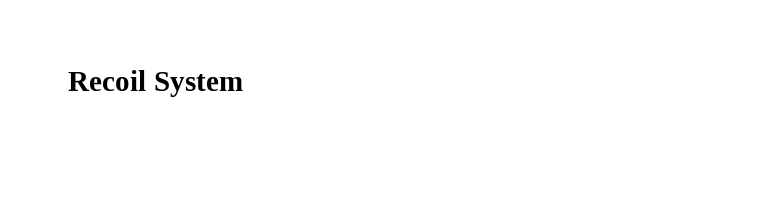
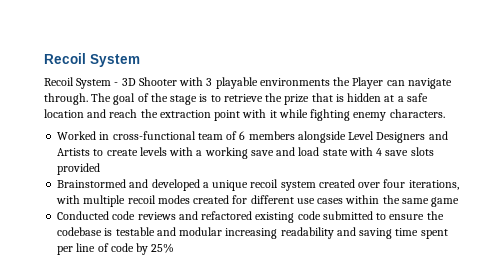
[68,70,243,97] Recoil System -> [44,53,140,67] [44,77,452,89] [44,93,428,105] [44,109,445,121] [57,131,448,143] [57,147,434,159] [57,163,101,175] [57,179,459,191] [56,195,460,207] [57,211,444,223] [57,227,448,239] [57,243,175,255] Recoil System // Recoil System - 3D Shooter with 3 playable environments the Player can navigate through. The goal of the stage is to retrieve the prize that is hidden at a safe location and reach the extraction point with it while fighting enemy characters. // Worked in cross-functional team of 6 members alongside Level Designers and Artists to create levels with a working save and load state with 4 save slots provided // Brainstormed and developed a unique recoil system created over four iterations, with multiple recoil modes created for different use cases within the same game // Conducted code reviews and refactored existing code submitted to ensure the codebase is testable and modular increasing readability and saving time spent per line of code by 25%

